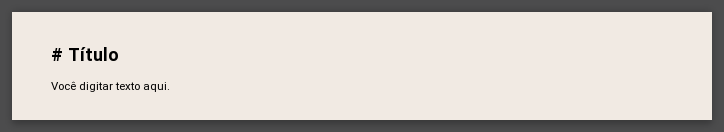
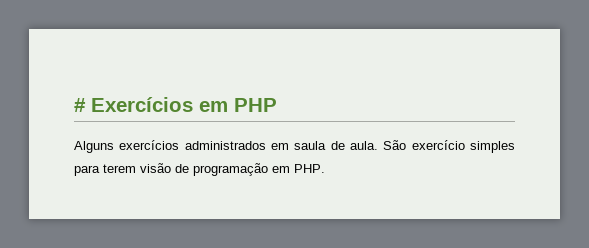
[67,47,119,61] [51,81,171,92] Título // Você digitar texto aqui. -> [91,97,277,112] [74,140,515,153] [74,163,325,176] Exercícios em PHP // Alguns exercícios administrados em saula de aula. São exercício simples para terem visão de programação em PHP.

